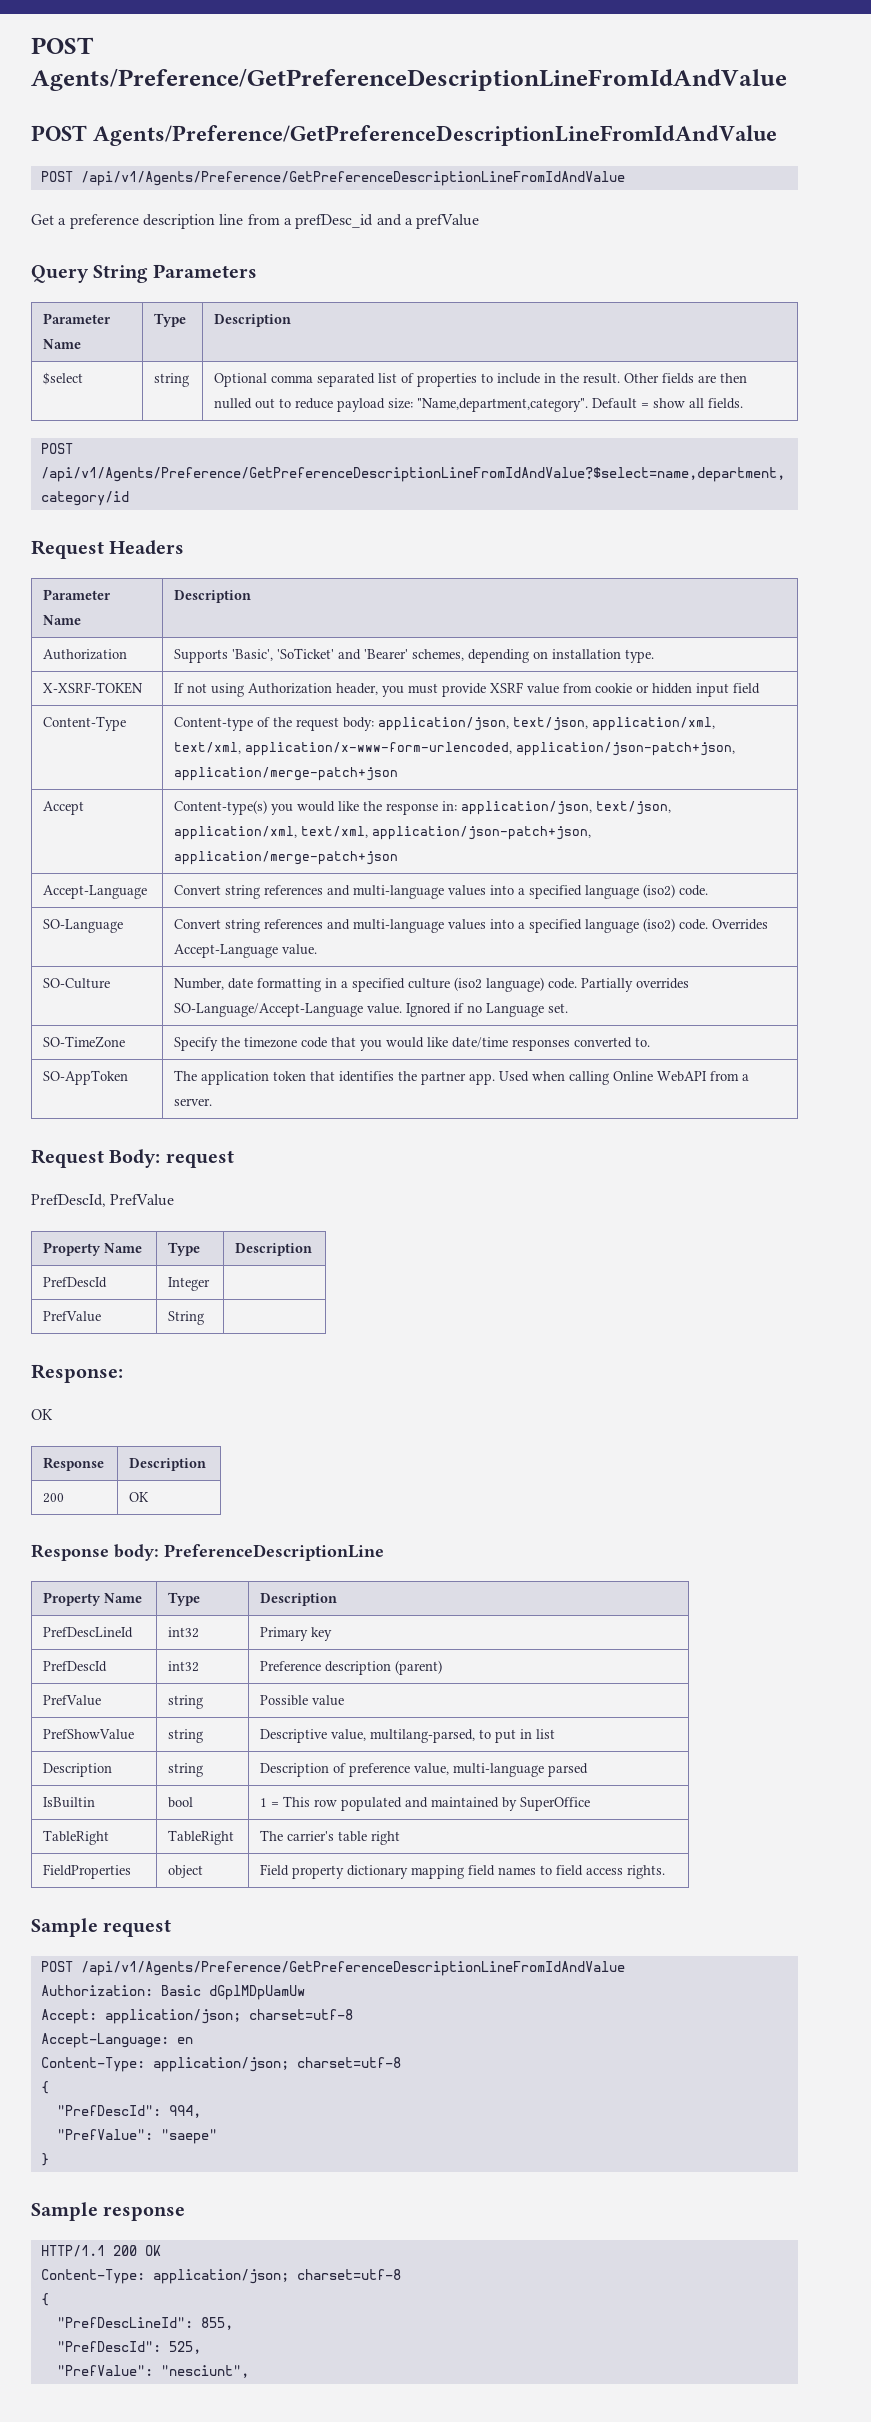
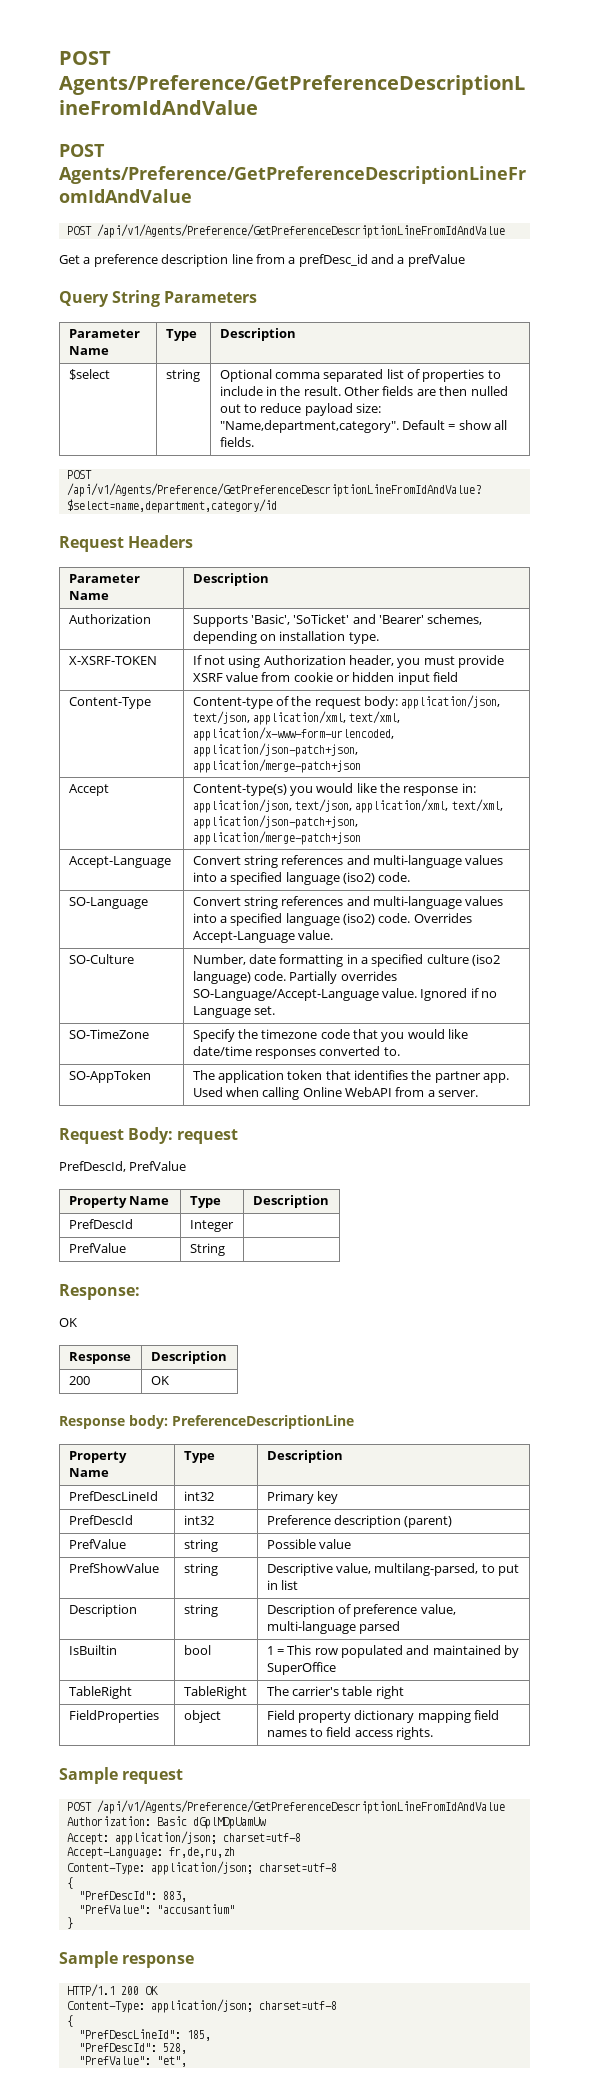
[176,2037,193,2044] en -> [168,1847,235,1858] fr,de,ru,zh
[168,2105,201,2118] [56,2129,217,2144] 994, // "PrefValue": "saepe" -> [162,1891,187,1902] [78,1904,235,1914] 883, // "PrefValue": "accusantium"
[200,2317,233,2330] [56,2341,201,2354] [56,2365,249,2378] 855, // "PrefDescId": 525, // "PrefValue": "nesciunt", -> [186,2030,211,2041] [78,2043,187,2054] [78,2056,187,2067] 185, // "PrefDescId": 528, // "PrefValue": "et",

